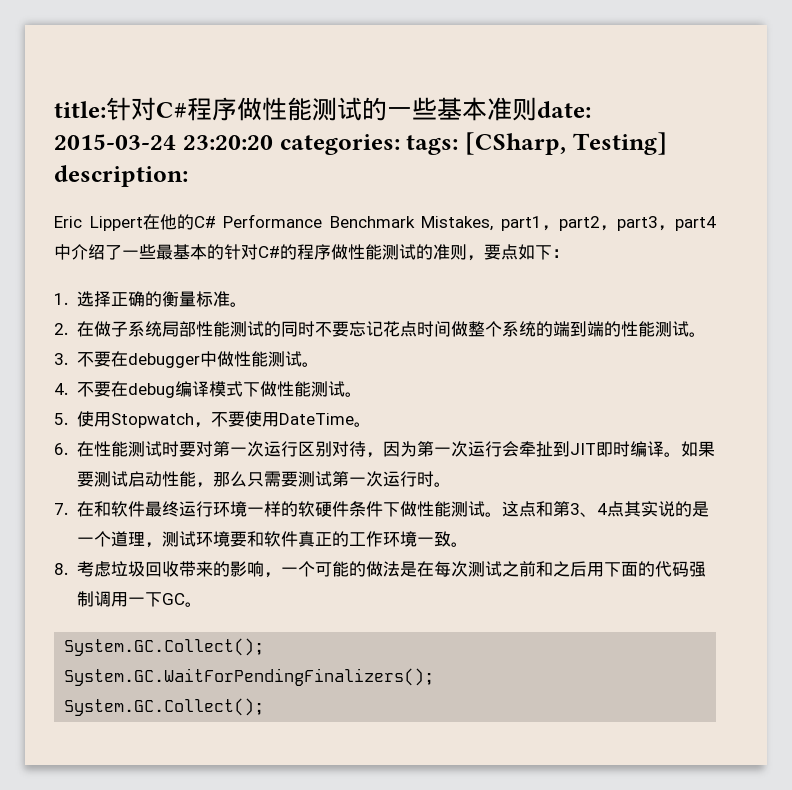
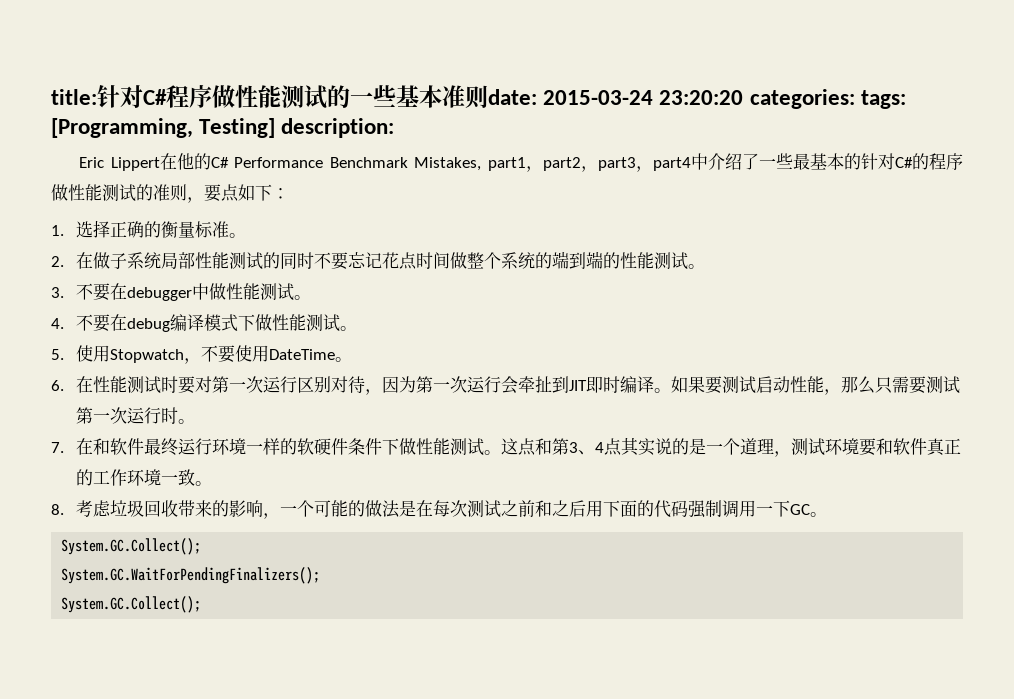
[465,132,566,155] [CSharp, -> [51,118,193,138] [Programming,

